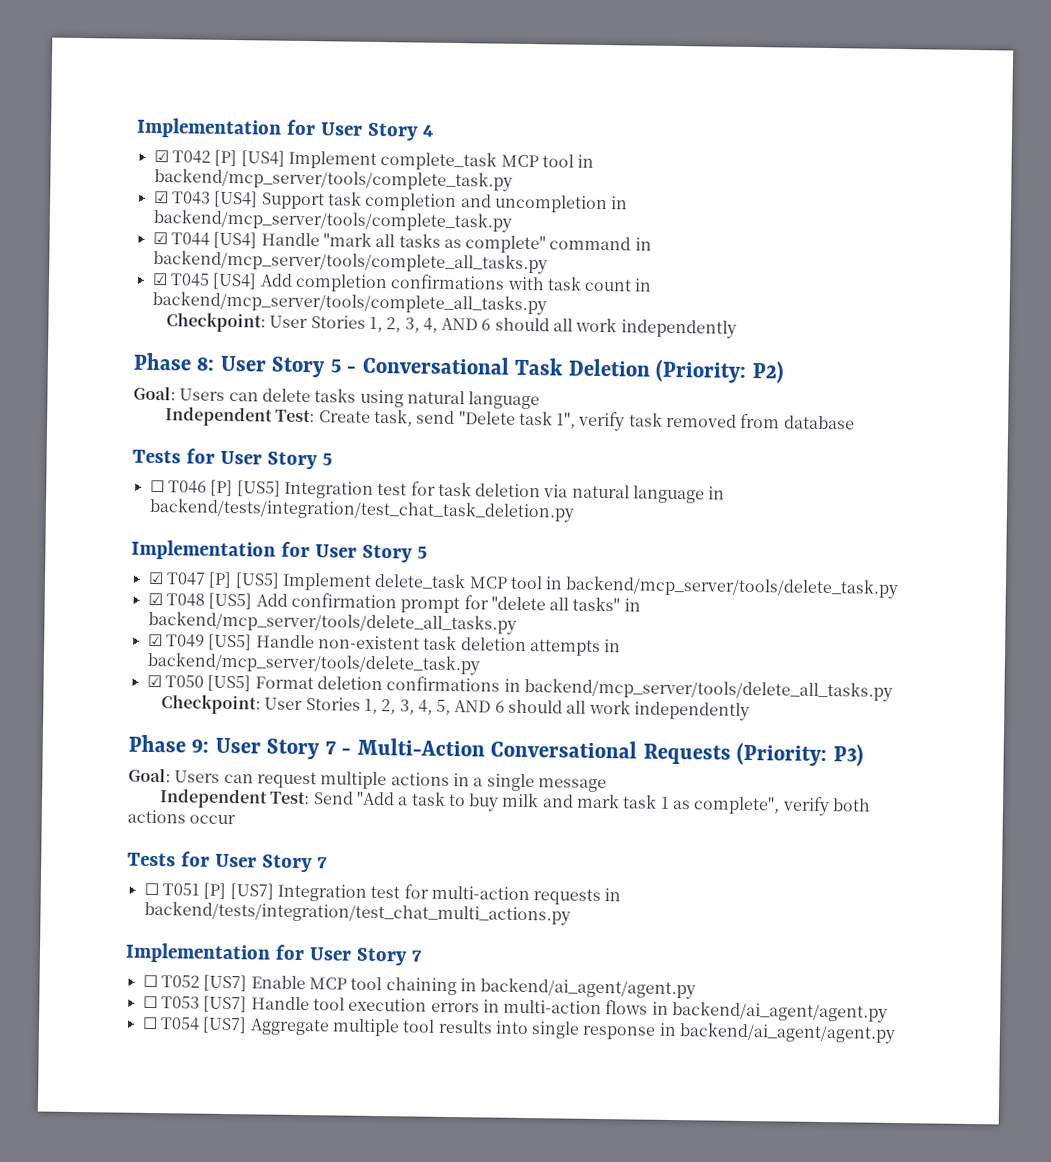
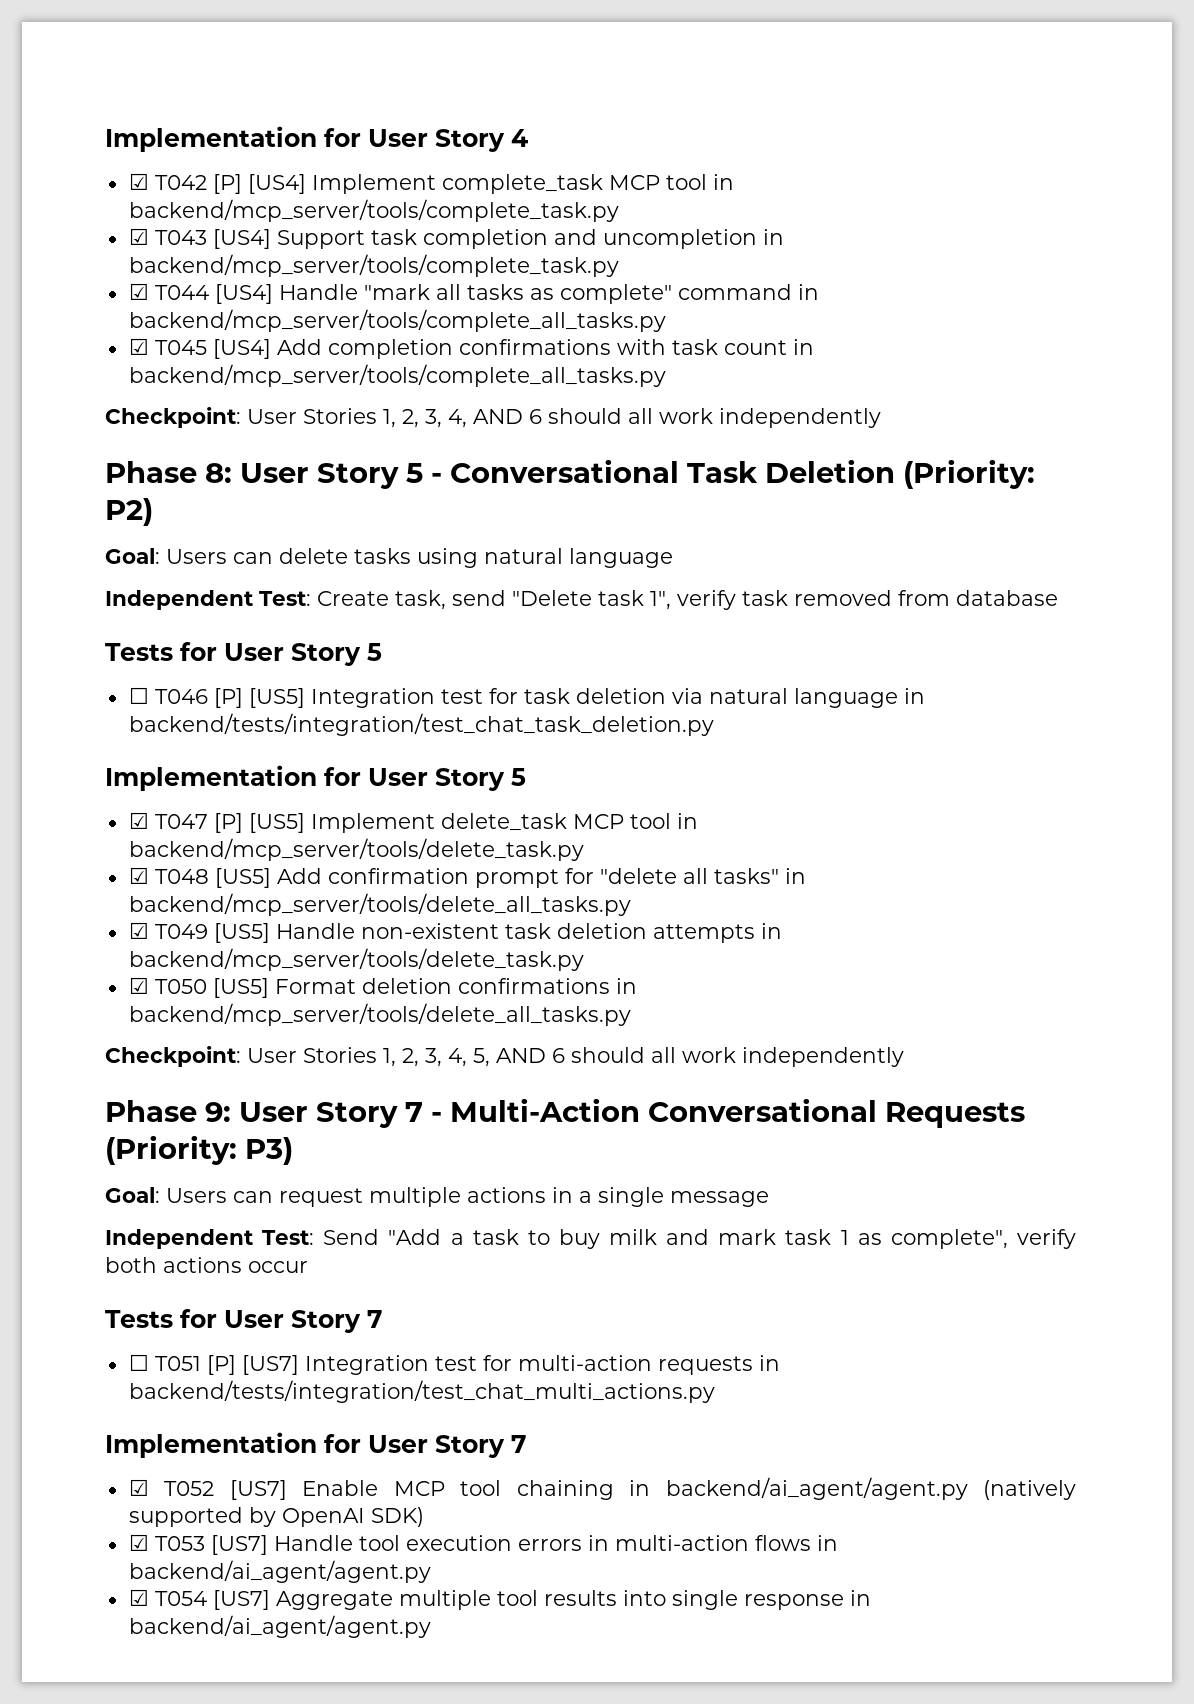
[142,974,158,988] ☐ -> [128,1479,149,1496] ☑
[142,995,158,1009] // ☐ -> [983,1480,1076,1500] [128,1507,424,1527] [128,1534,149,1551] (natively supported by OpenAI SDK) // ☑
[141,1016,158,1030] ☐ -> [128,1589,149,1606] ☑

